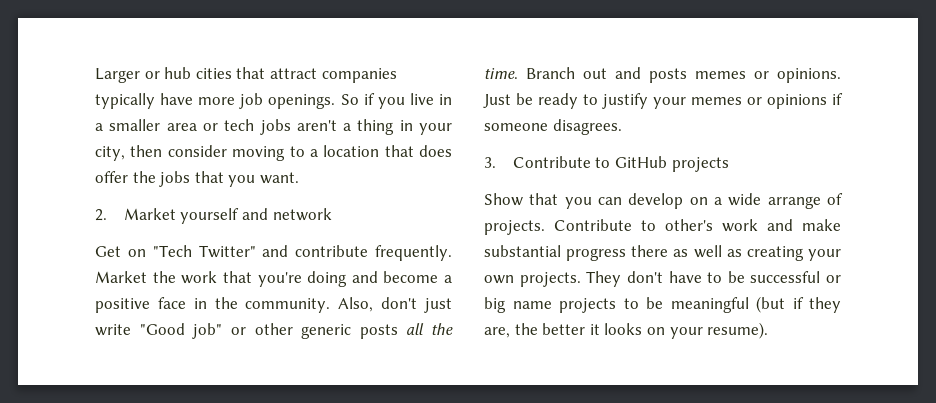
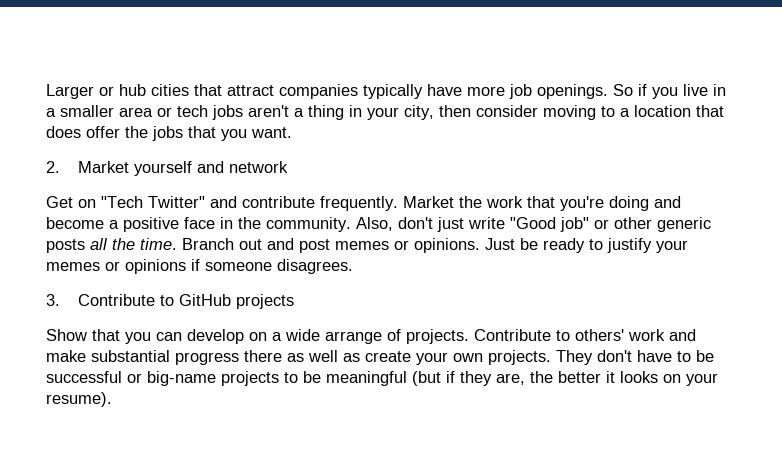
[649,68,687,83] posts -> [299,239,330,253] post
[665,219,713,231] other's -> [575,329,624,341] others'
[746,246,804,261] creating -> [365,351,411,362] create
[484,297,552,313] big name -> [147,371,216,386] big-name

